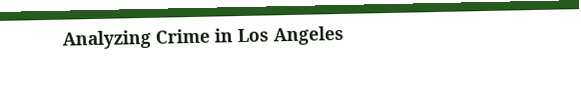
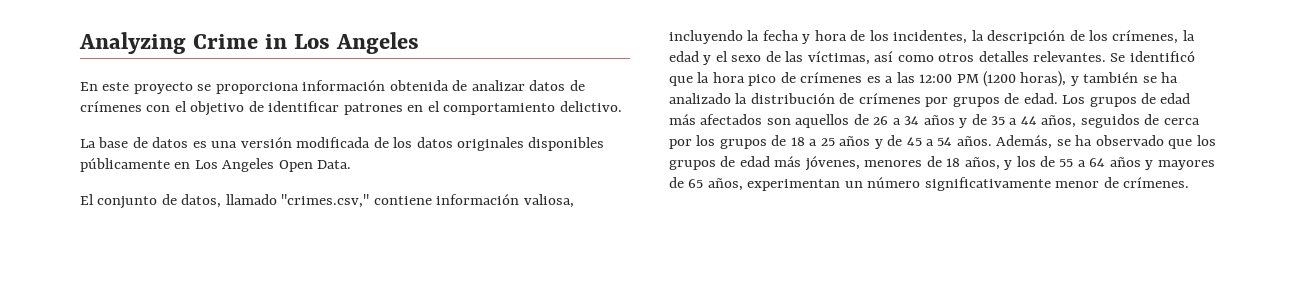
(344, 35) none -> [80,80,585,94] [80,101,622,116] [80,137,605,151] [80,158,352,172] [80,194,574,209] [669,30,1195,44] [669,51,1195,65] [669,71,1179,87] [669,93,1191,107] [669,114,1200,128] [669,135,1216,149] [669,156,1215,171] [669,177,1190,191] // En este proyecto se proporciona información obtenida de analizar datos de crímenes con el objetivo de identificar patrones en el comportamiento delictivo. // La base de datos es una versión modificada de los datos originales disponibles públicamente en Los Angeles Open Data. // El conjunto de datos, llamado "crimes.csv," contiene información valiosa, incluyendo la fecha y hora de los incidentes, la descripción de los crímenes, la edad y el sexo de las víctimas, así como otros detalles relevantes. Se identificó que la hora pico de crímenes es a las 12:00 PM (1200 horas), y también se ha analizado la distribución de crímenes por grupos de edad. Los grupos de edad más afectados son aquellos de 26 a 34 años y de 35 a 44 años, seguidos de cerca por los grupos de 18 a 25 años y de 45 a 54 años. Además, se ha observado que los grupos de edad más jóvenes, menores de 18 años, y los de 55 a 64 años y mayores de 65 años, experimentan un número significativamente menor de crímenes.

